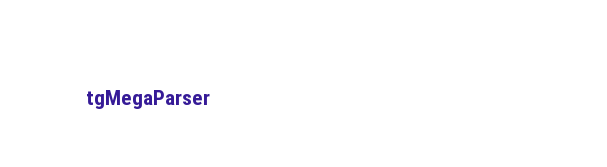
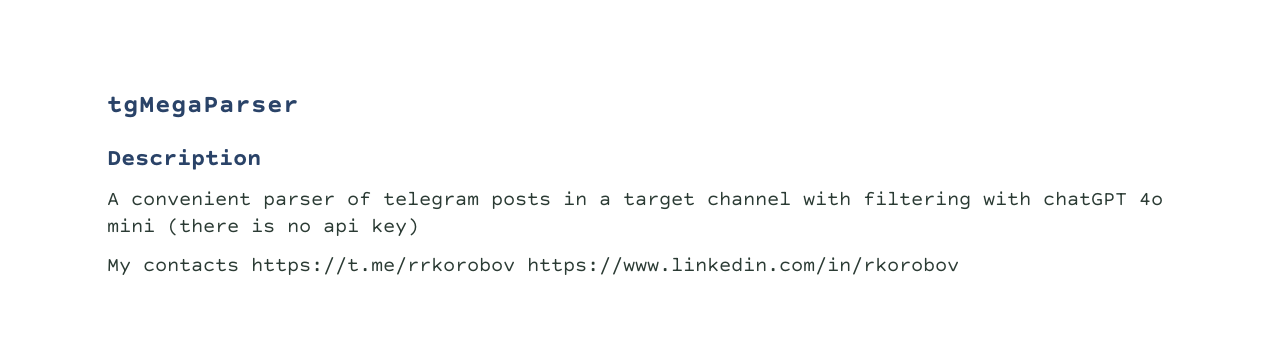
(210, 99) none -> [107,149,261,170] [107,191,1163,210] [107,218,419,237] [107,257,959,276] // Description // A convenient parser of telegram posts in a target channel with filtering with chatGPT 4o mini (there is no api key) // My contacts https://t.me/rrkorobov https://www.linkedin.com/in/rkorobov

